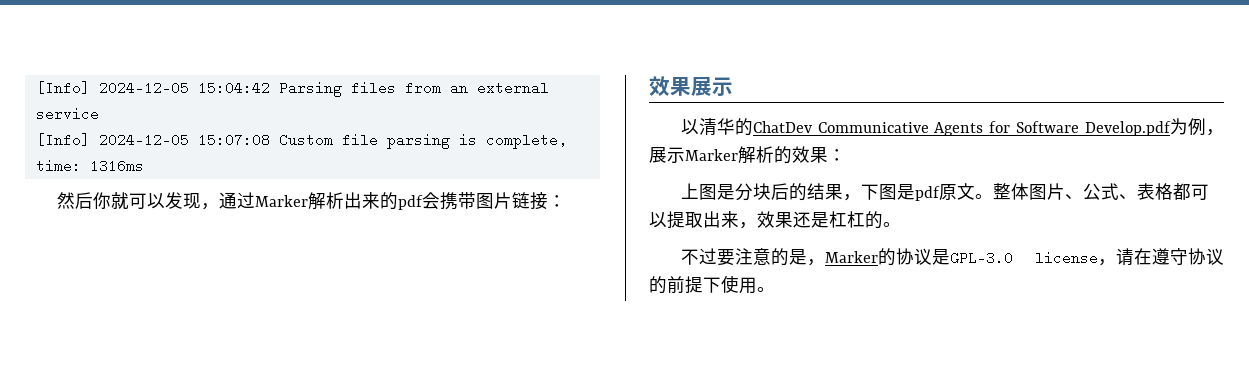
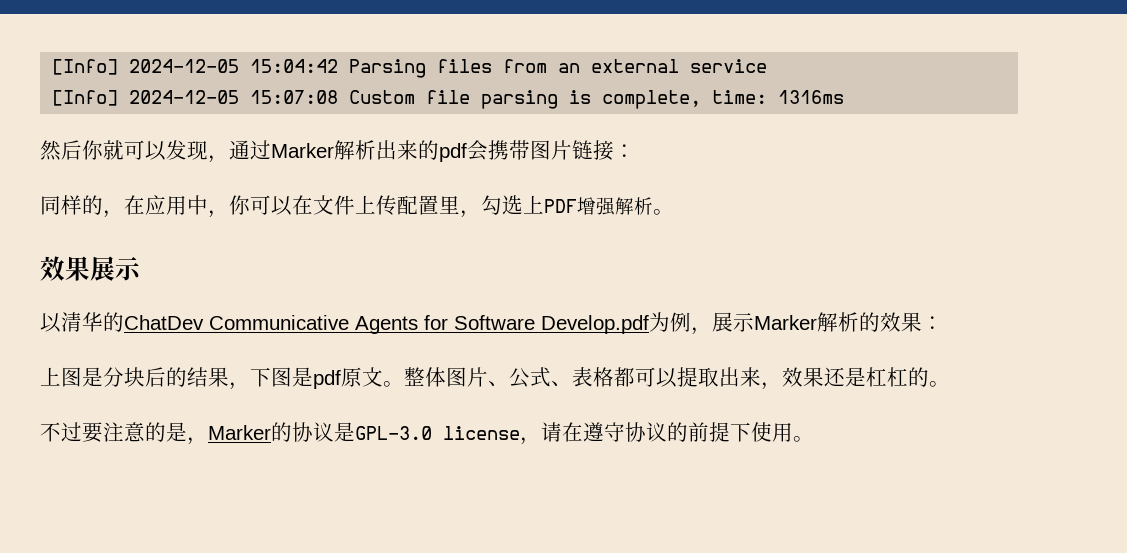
(566, 201) none -> [40,195,674,218] // 同样的，在应用中，你可以在文件上传配置里，勾选上PDF增强解析。

